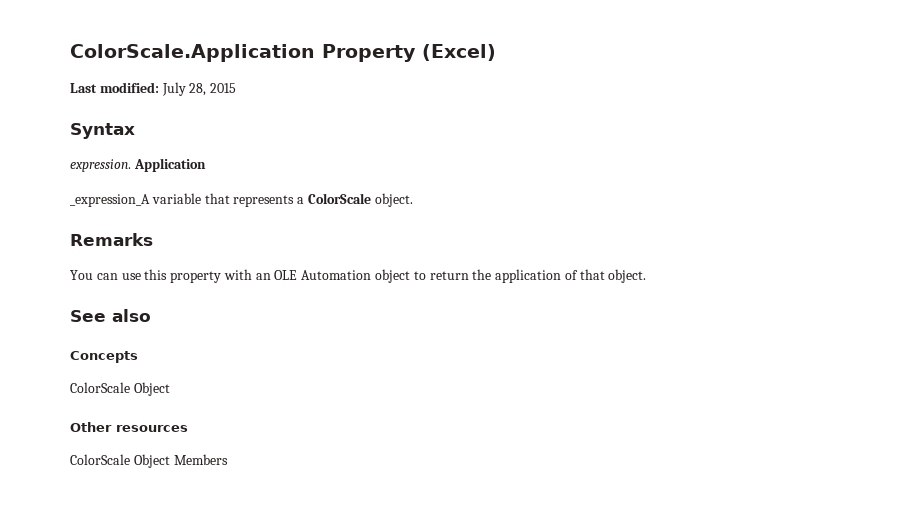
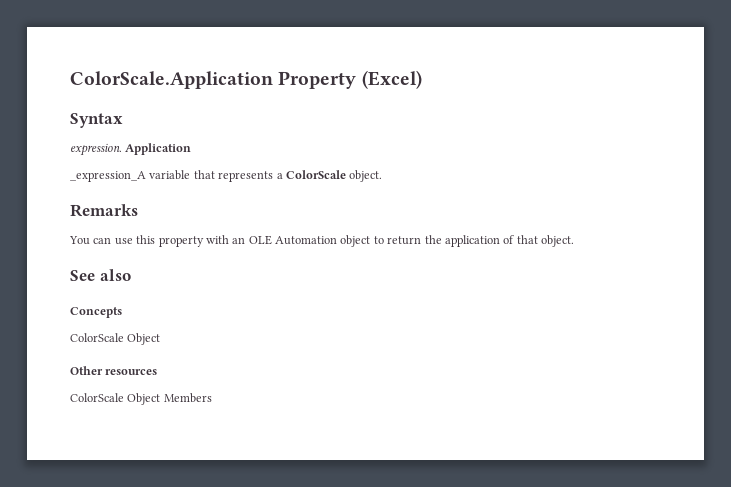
[70,82,237,96] // Last modified: July 28, 2015 -> (422, 79) none

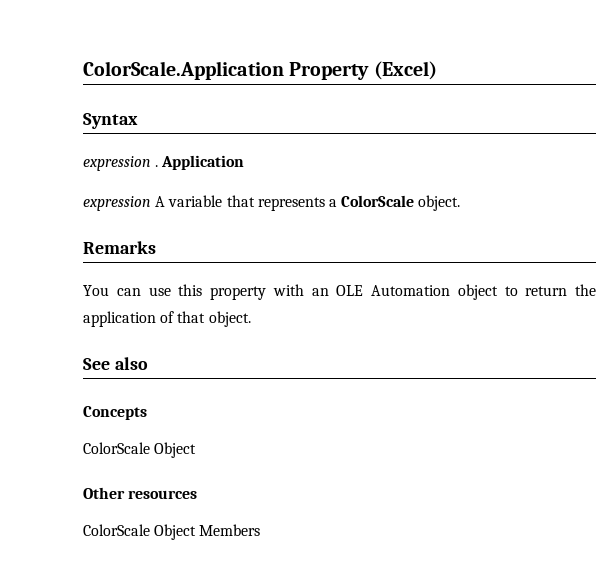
[70,143,122,156] expression. -> [83,156,159,171] expression .
[70,171,146,182] _expression_A -> [83,196,166,211] expression A

